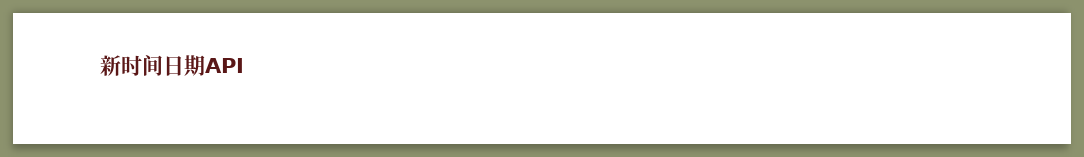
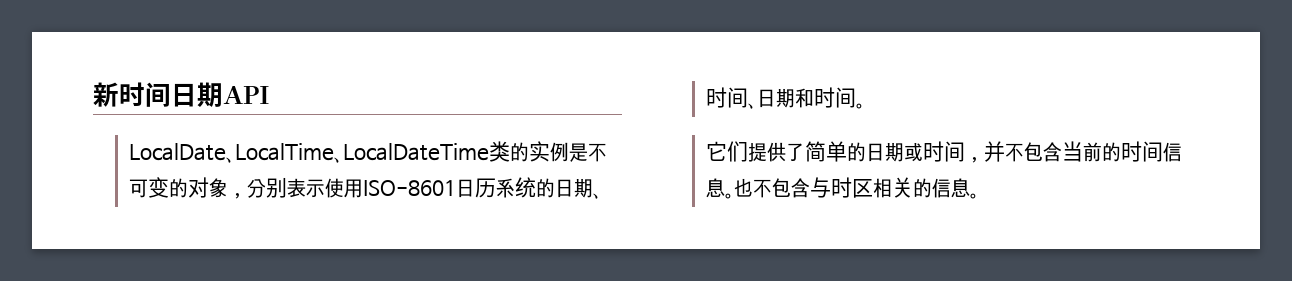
(244, 65) none -> [129,141,608,163] [129,177,603,199] [706,87,866,109] [706,141,1183,163] [706,177,980,199] // LocalDate、LocalTime、LocalDateTime类的实例是不可变的对象，分别表示使用ISO-8601日历系统的日期、时间、日期和时间。 // 它们提供了简单的日期或时间，并不包含当前的时间信息。也不包含与时区相关的信息。

